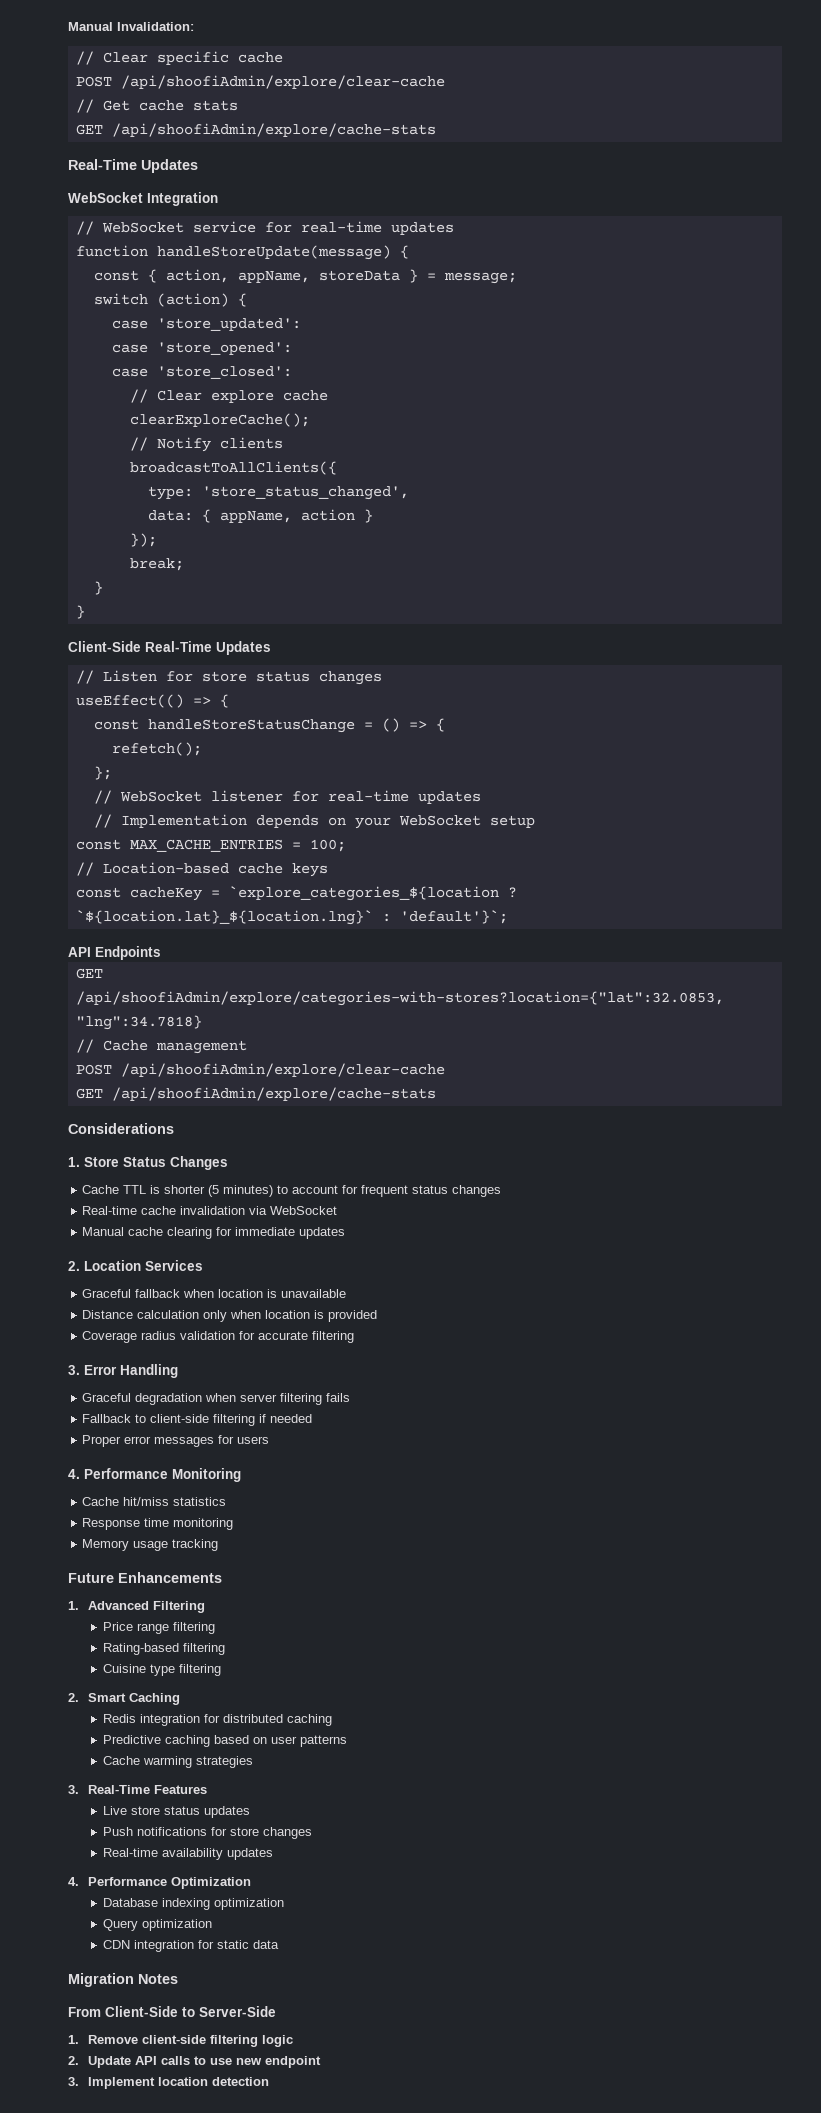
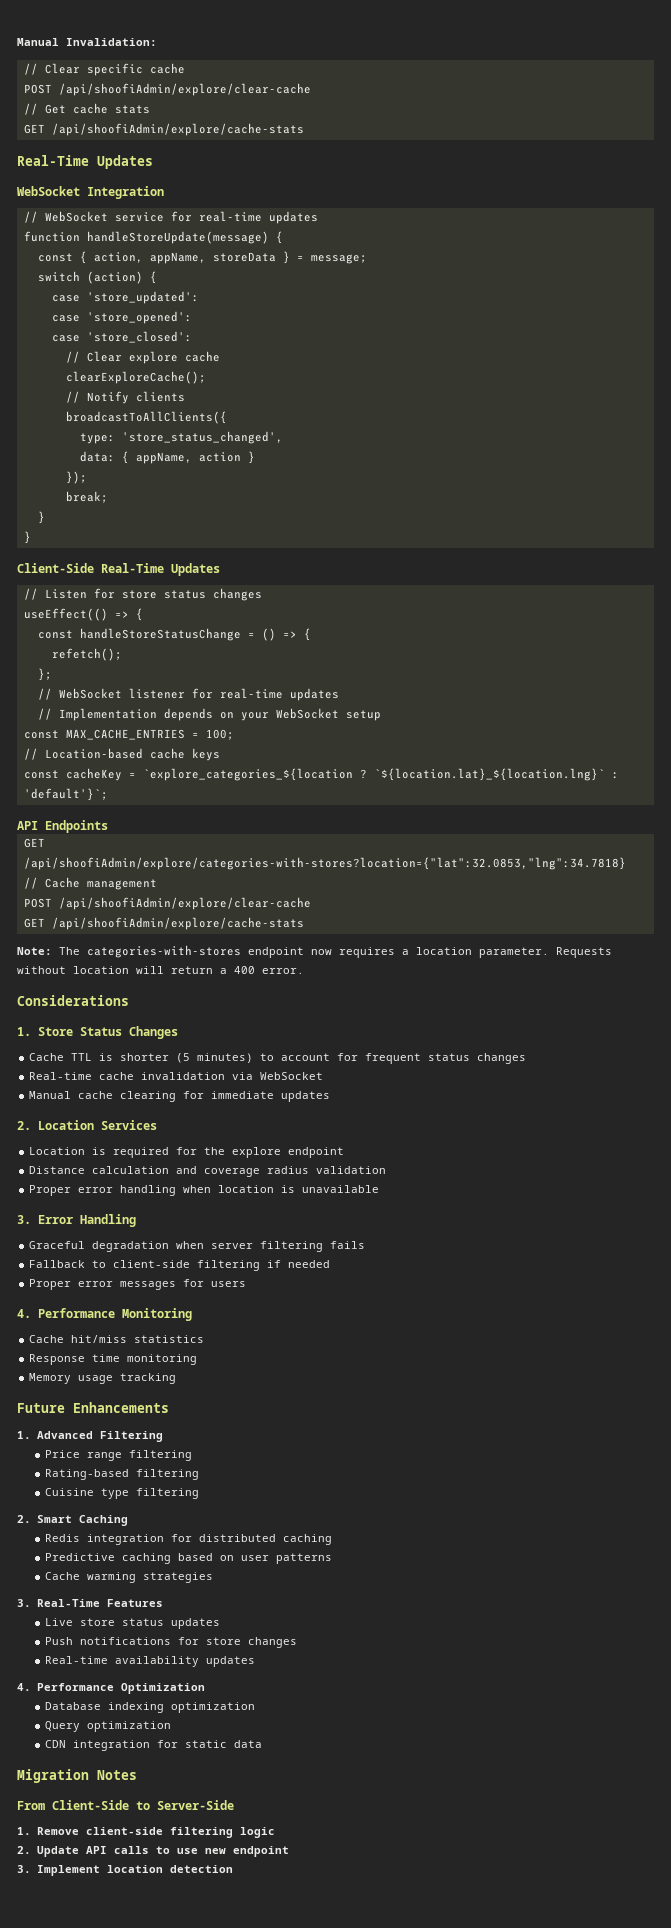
(436, 1094) none -> [17,945,612,958] [17,966,304,974] // Note: The categories-with-stores endpoint now requires a location parameter. Requests without location will return a 400 error.
[82,1289,347,1298] [82,1310,378,1322] [82,1331,355,1343] Graceful fallback when location is unavailable // Distance calculation only when location is provided // Coverage radius validation for accurate filtering -> [29,1147,345,1158] [29,1166,387,1177] [29,1185,380,1196] Location is required for the explore endpoint // Distance calculation and coverage radius validation // Proper error handling when location is unavailable

